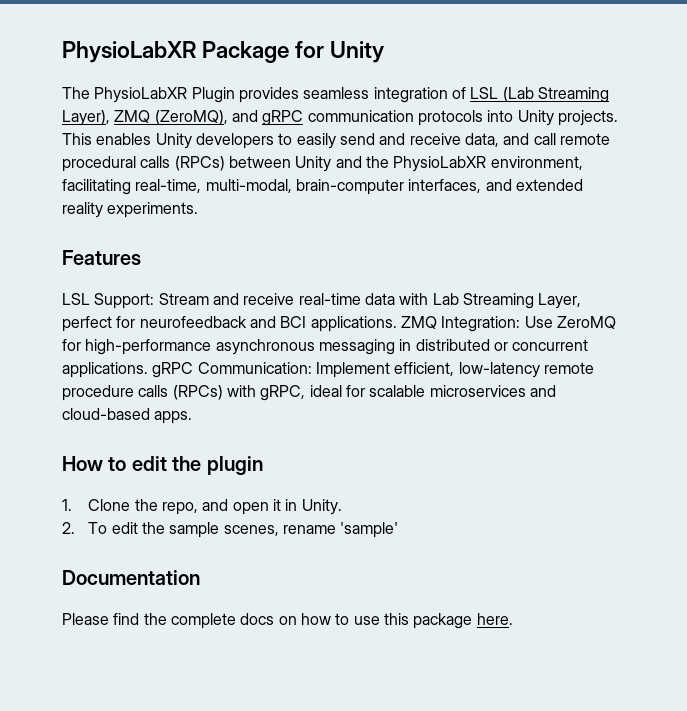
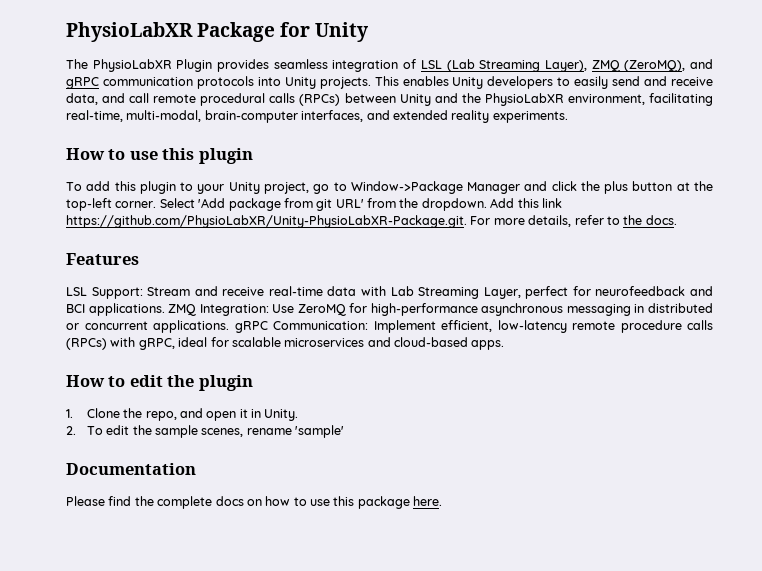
(199, 210) none -> [66,148,253,164] [66,181,714,194] [66,198,562,211] [66,215,677,228] // How to use this plugin // To add this plugin to your Unity project, go to Window->Package Manager and click the plus button at the top-left corner. Select 'Add package from git URL' from the dropdown. Add this link https://github.com/PhysioLabXR/Unity-PhysioLabXR-Package.git. For more details, refer to the docs.

